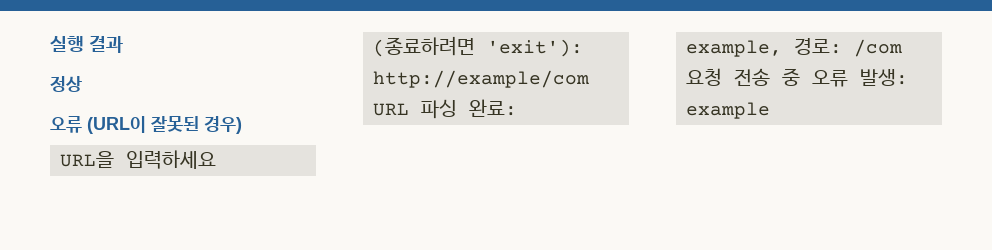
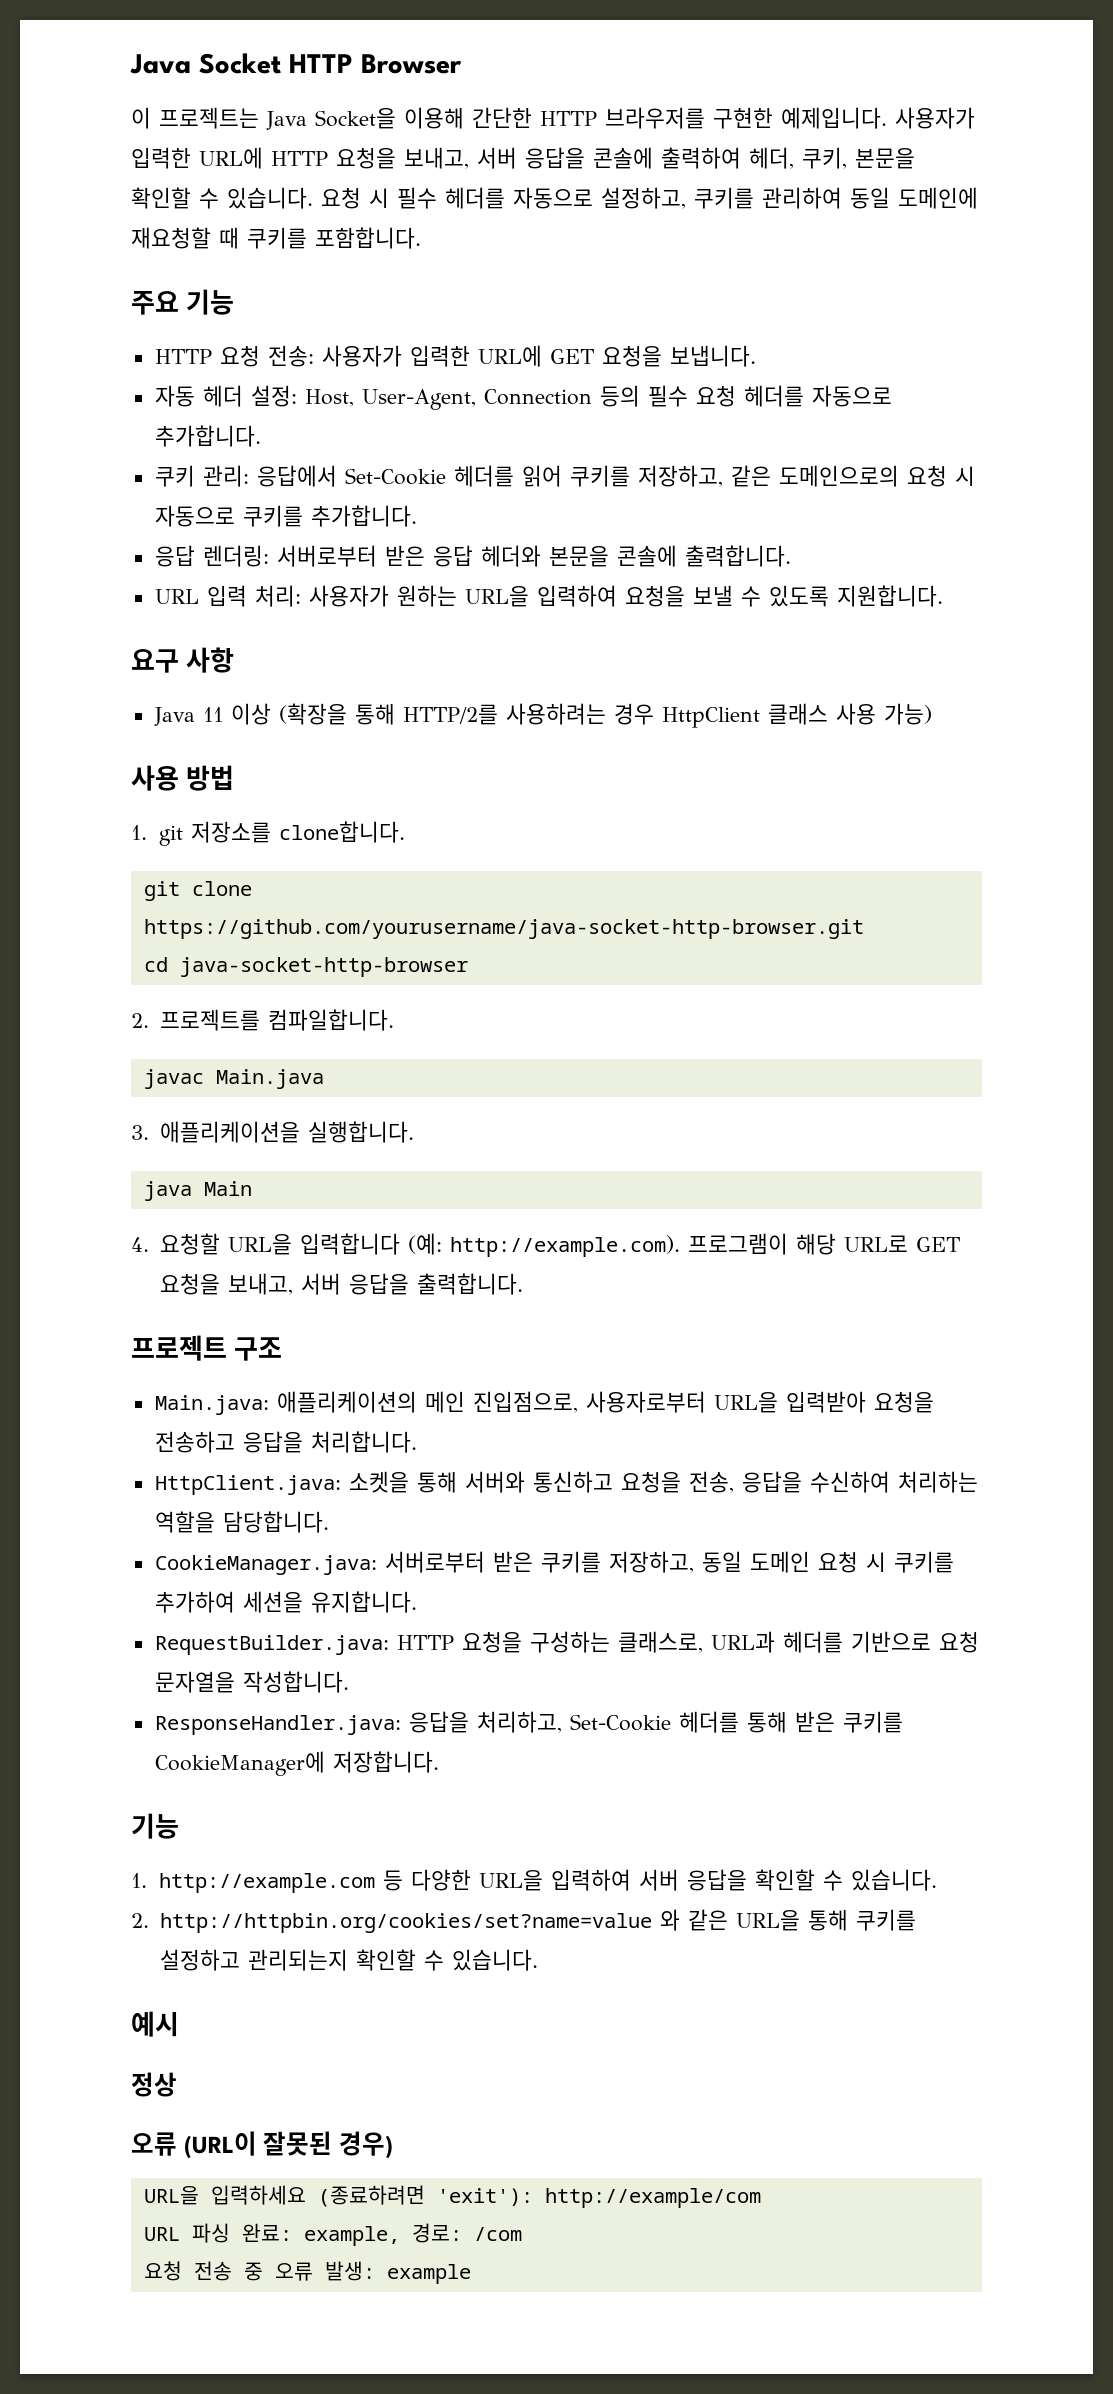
[50,35,124,53] 실행 결과 -> [130,53,462,74] [131,107,975,130] [131,147,915,169] [131,187,978,209] [131,227,421,249] [131,289,235,315] [154,345,756,367] [154,385,892,410] [154,425,261,447] [154,465,975,487] [154,505,417,527] [154,545,791,567] [154,585,943,607] [131,647,235,673] [153,703,932,728] [131,765,235,791] [131,821,406,846] [143,881,252,901] [143,919,864,939] [143,957,468,977] [131,1009,394,1031] [143,1069,324,1089] [131,1121,414,1143] [143,1181,252,1201] [131,1233,960,1257] [159,1273,523,1295] [131,1335,283,1361] [154,1391,934,1415] [154,1431,417,1453] [154,1471,978,1495] [154,1511,329,1533] [154,1551,954,1575] [154,1591,417,1613] [154,1631,979,1655] [154,1671,349,1693] [154,1711,903,1735] [154,1751,439,1776] [131,1813,179,1839] [131,1869,938,1893] [131,1909,916,1933] [159,1949,538,1971] [131,2011,179,2037] Java Socket HTTP Browser // 이 프로젝트는 Java Socket을 이용해 간단한 HTTP 브라우저를 구현한 예제입니다. 사용자가 입력한 URL에 HTTP 요청을 보내고, 서버 응답을 콘솔에 출력하여 헤더, 쿠키, 본문을 확인할 수 있습니다. 요청 시 필수 헤더를 자동으로 설정하고, 쿠키를 관리하여 동일 도메인에 재요청할 때 쿠키를 포함합니다. // 주요 기능 // HTTP 요청 전송: 사용자가 입력한 URL에 GET 요청을 보냅니다. // 자동 헤더 설정: Host, User-Agent, Connection 등의 필수 요청 헤더를 자동으로 추가합니다. // 쿠키 관리: 응답에서 Set-Cookie 헤더를 읽어 쿠키를 저장하고, 같은 도메인으로의 요청 시 자동으로 쿠키를 추가합니다. // 응답 렌더링: 서버로부터 받은 응답 헤더와 본문을 콘솔에 출력합니다. // URL 입력 처리: 사용자가 원하는 URL을 입력하여 요청을 보낼 수 있도록 지원합니다. // 요구 사항 // Java 11 이상 (확장을 통해 HTTP/2를 사용하려는 경우 HttpClient 클래스 사용 가능) // 사용 방법 // 1. git 저장소를 clone합니다. // git clone https://github.com/yourusername/java-socket-http-browser.git // cd java-socket-http-browser // 2. 프로젝트를 컴파일합니다. // javac Main.java // 3. 애플리케이션을 실행합니다. // java Main // 4. 요청할 URL을 입력합니다 (예: http://example.com). 프로그램이 해당 URL로 GET 요청을 보내고, 서버 응답을 출력합니다. // 프로젝트 구조 // Main.java: 애플리케이션의 메인 진입점으로, 사용자로부터 URL을 입력받아 요청을 전송하고 응답을 처리합니다. // HttpClient.java: 소켓을 통해 서버와 통신하고 요청을 전송, 응답을 수신하여 처리하는 역할을 담당합니다. // CookieManager.java: 서버로부터 받은 쿠키를 저장하고, 동일 도메인 요청 시 쿠키를 추가하여 세션을 유지합니다. // RequestBuilder.java: HTTP 요청을 구성하는 클래스로, URL과 헤더를 기반으로 요청 문자열을 작성합니다. // ResponseHandler.java: 응답을 처리하고, Set-Cookie 헤더를 통해 받은 쿠키를 CookieManager에 저장합니다. // 기능 // 1. http://example.com 등 다양한 URL을 입력하여 서버 응답을 확인할 수 있습니다. // 2. http://httpbin.org/cookies/set?name=value 와 같은 URL을 통해 쿠키를 설정하고 관리되는지 확인할 수 있습니다. // 예시

